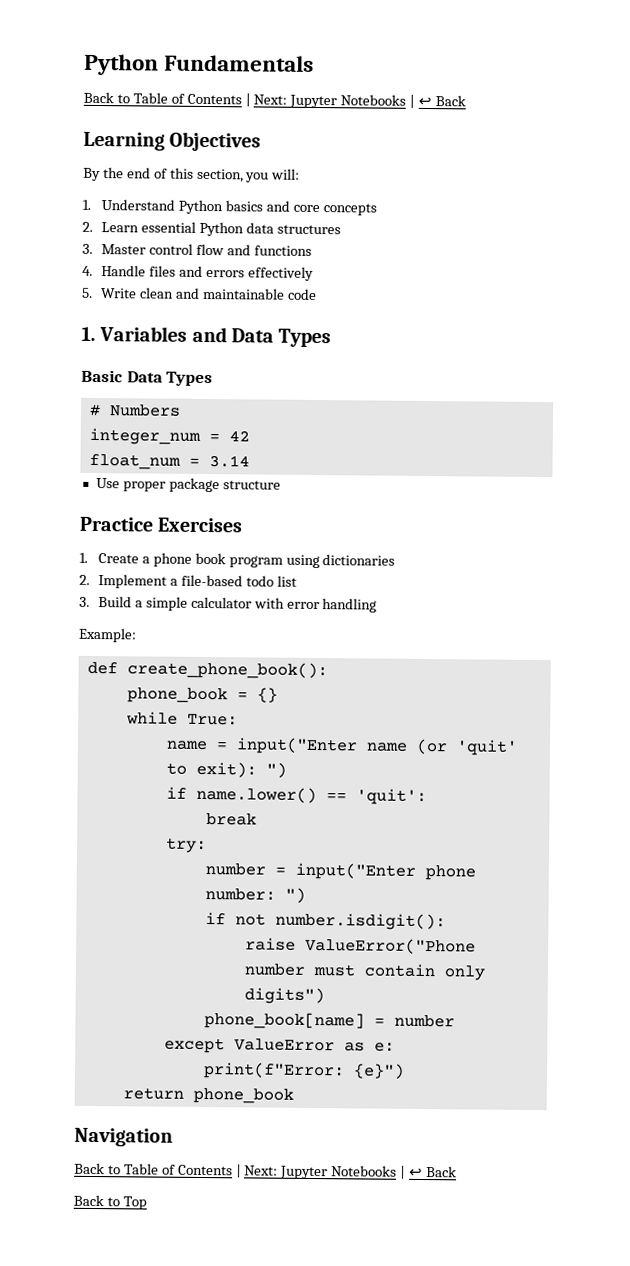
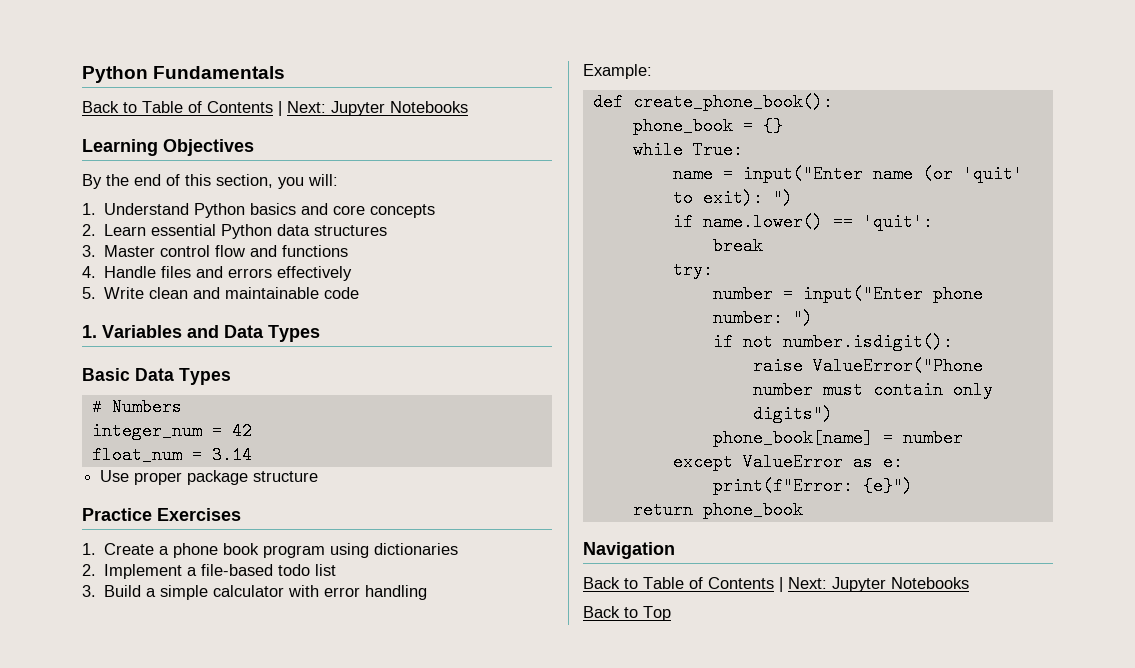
[409,94,467,108] | ↩ Back -> (468, 107) none
[400,1165,458,1179] | ↩ Back -> (969, 583) none

